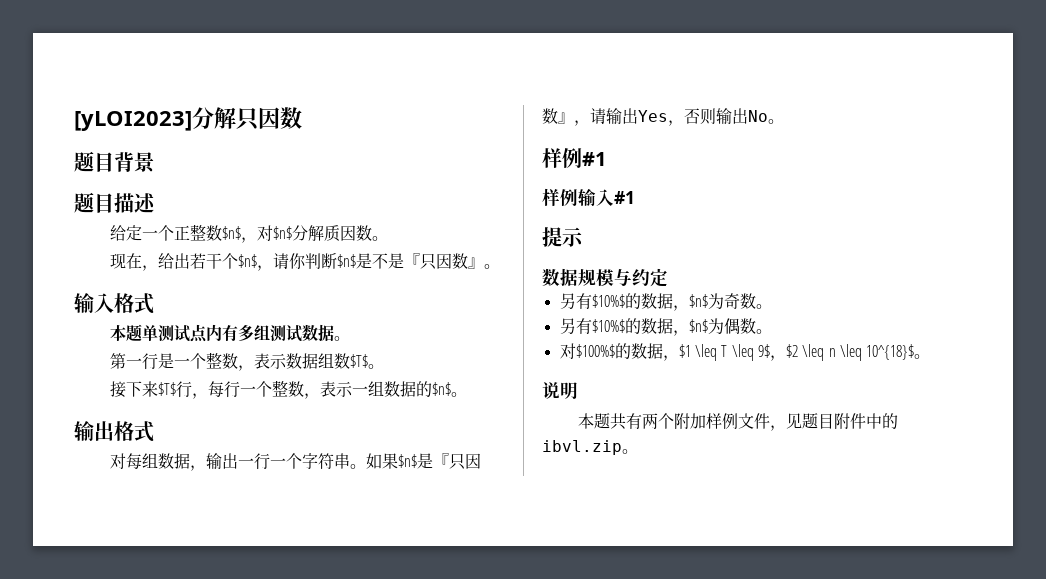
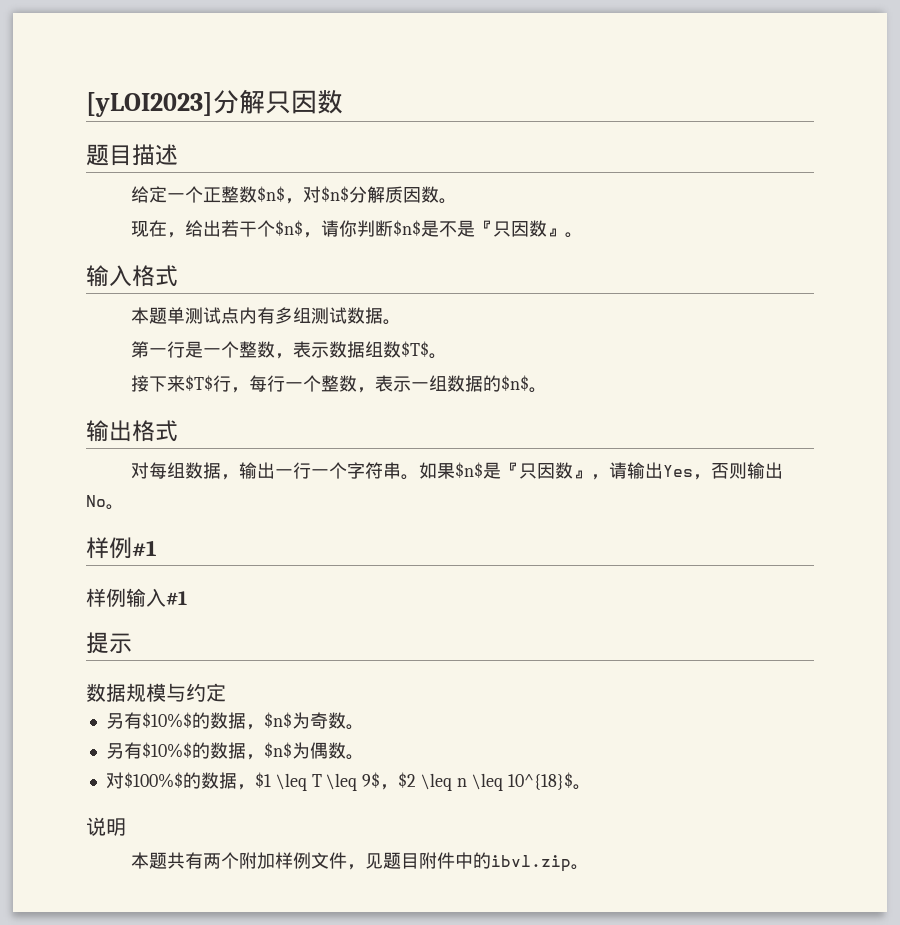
[74,151,155,173] // 题目背景 -> (343, 101) none

